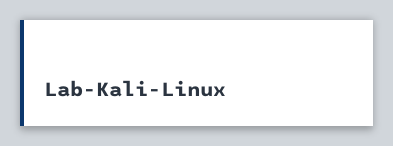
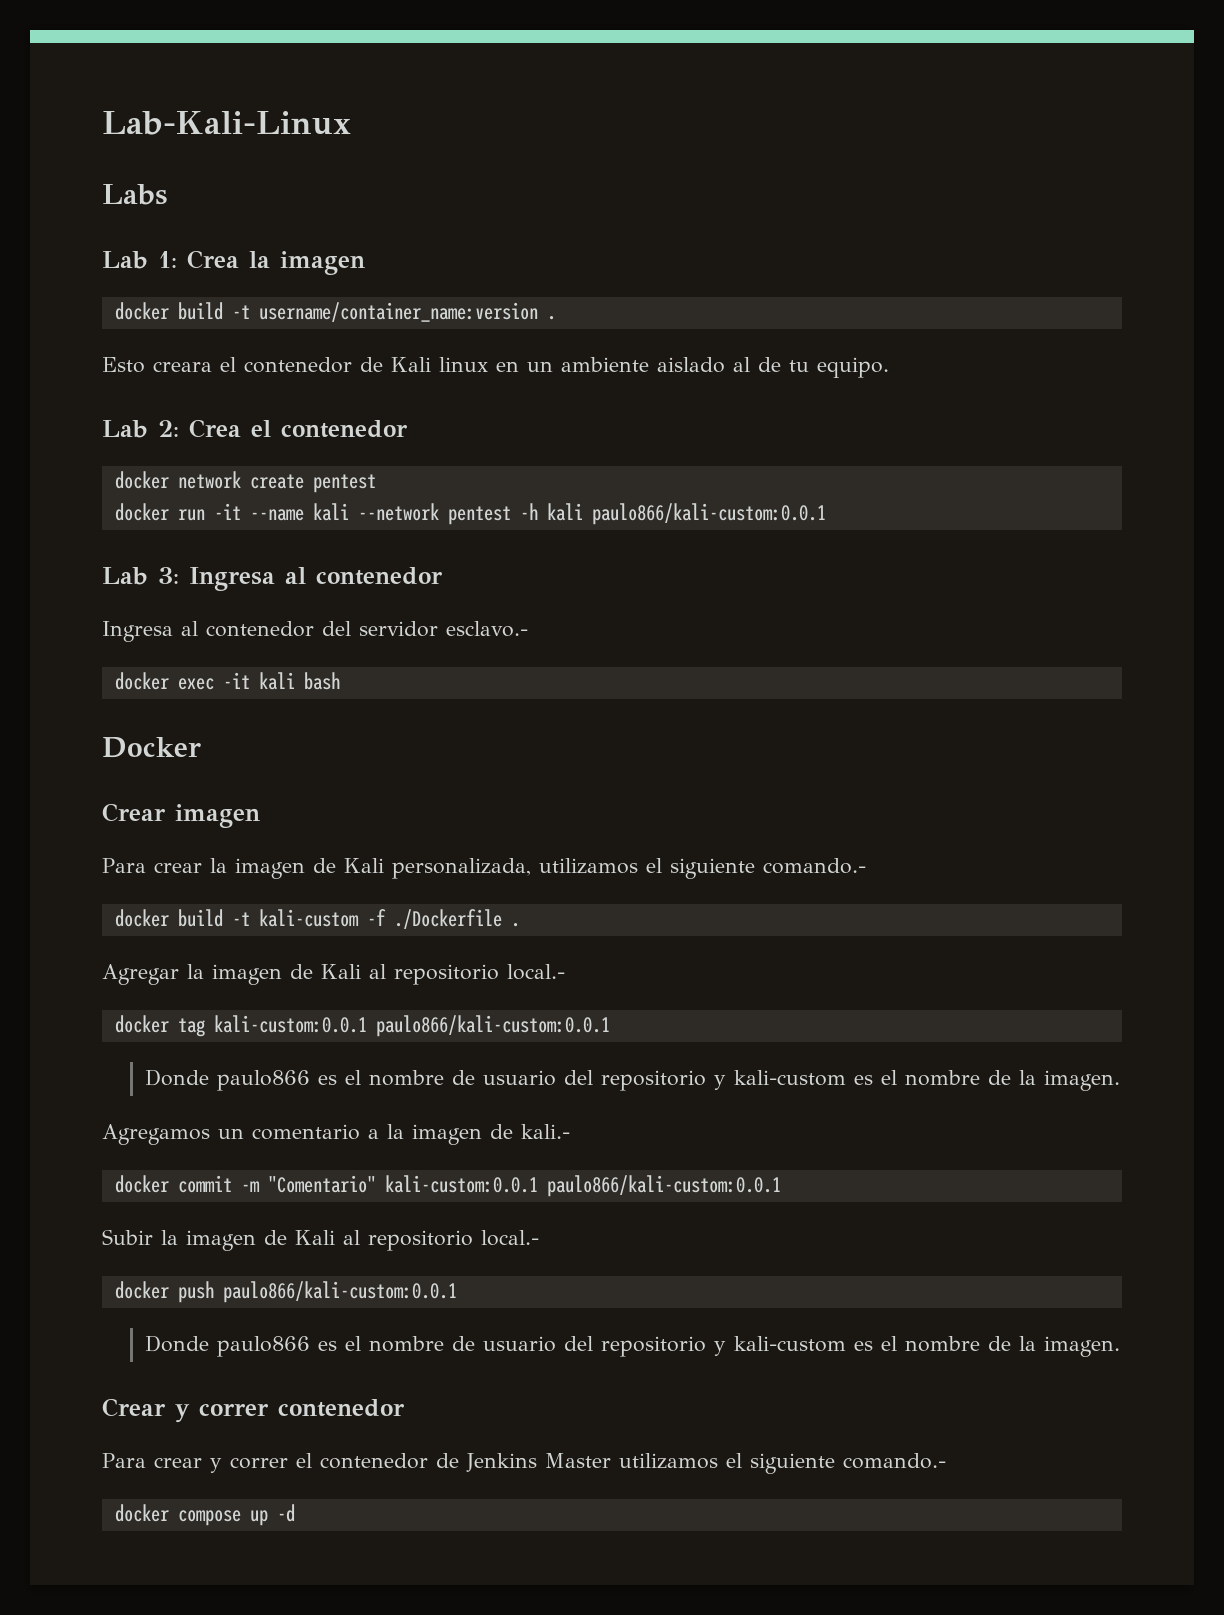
(226, 88) none -> [102,184,167,205] [102,250,365,275] [114,302,556,322] [102,357,889,378] [102,419,408,438] [114,471,376,493] [114,503,826,525] [102,567,443,591] [102,621,528,642] [114,672,340,690] [102,737,201,758] [102,803,260,828] [102,858,866,879] [114,909,520,929] [102,964,565,985] [114,1015,610,1037] [144,1069,1120,1091] [102,1124,570,1145] [114,1175,781,1197] [102,1229,539,1251] [114,1281,457,1303] [144,1335,1120,1357] [102,1398,405,1423] [102,1453,946,1474] [114,1504,295,1526] // Labs // Lab 1: Crea la imagen // docker build -t username/container_name:version . // Esto creara el contenedor de Kali linux en un ambiente aislado al de tu equipo. // Lab 2: Crea el contenedor // docker network create pentest // docker run -it --name kali --network pentest -h kali paulo866/kali-custom:0.0.1 // Lab 3: Ingresa al contenedor // Ingresa al contenedor del servidor esclavo.- // docker exec -it kali bash // Docker // Crear imagen // Para crear la imagen de Kali personalizada, utilizamos el siguiente comando.- // docker build -t kali-custom -f ./Dockerfile . // Agregar la imagen de Kali al repositorio local.- // docker tag kali-custom:0.0.1 paulo866/kali-custom:0.0.1 // Donde paulo866 es el nombre de usuario del repositorio y kali-custom es el nombre de la imagen. // Agregamos un comentario a la imagen de kali.- // docker commit -m "Comentario" kali-custom:0.0.1 paulo866/kali-custom:0.0.1 // Subir la imagen de Kali al repositorio local.- // docker push paulo866/kali-custom:0.0.1 // Donde paulo866 es el nombre de usuario del repositorio y kali-custom es el nombre de la imagen. // Crear y correr contenedor // Para crear y correr el contenedor de Jenkins Master utilizamos el siguiente comando.- // docker compose up -d

